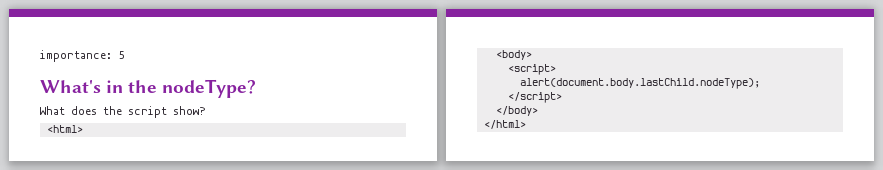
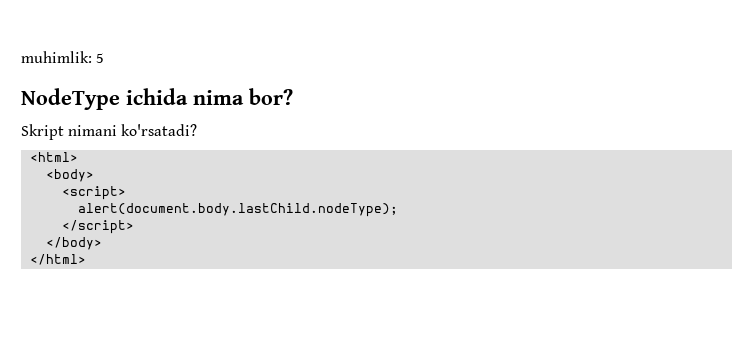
[40,50,112,62] importance: -> [21,51,92,63] muhimlik:
[40,79,257,98] [40,106,206,118] What's in the nodeType? // What does the script show? -> [21,88,293,110] [21,124,198,140] NodeType ichida nima bor? // Skript nimani ko'rsatadi?

